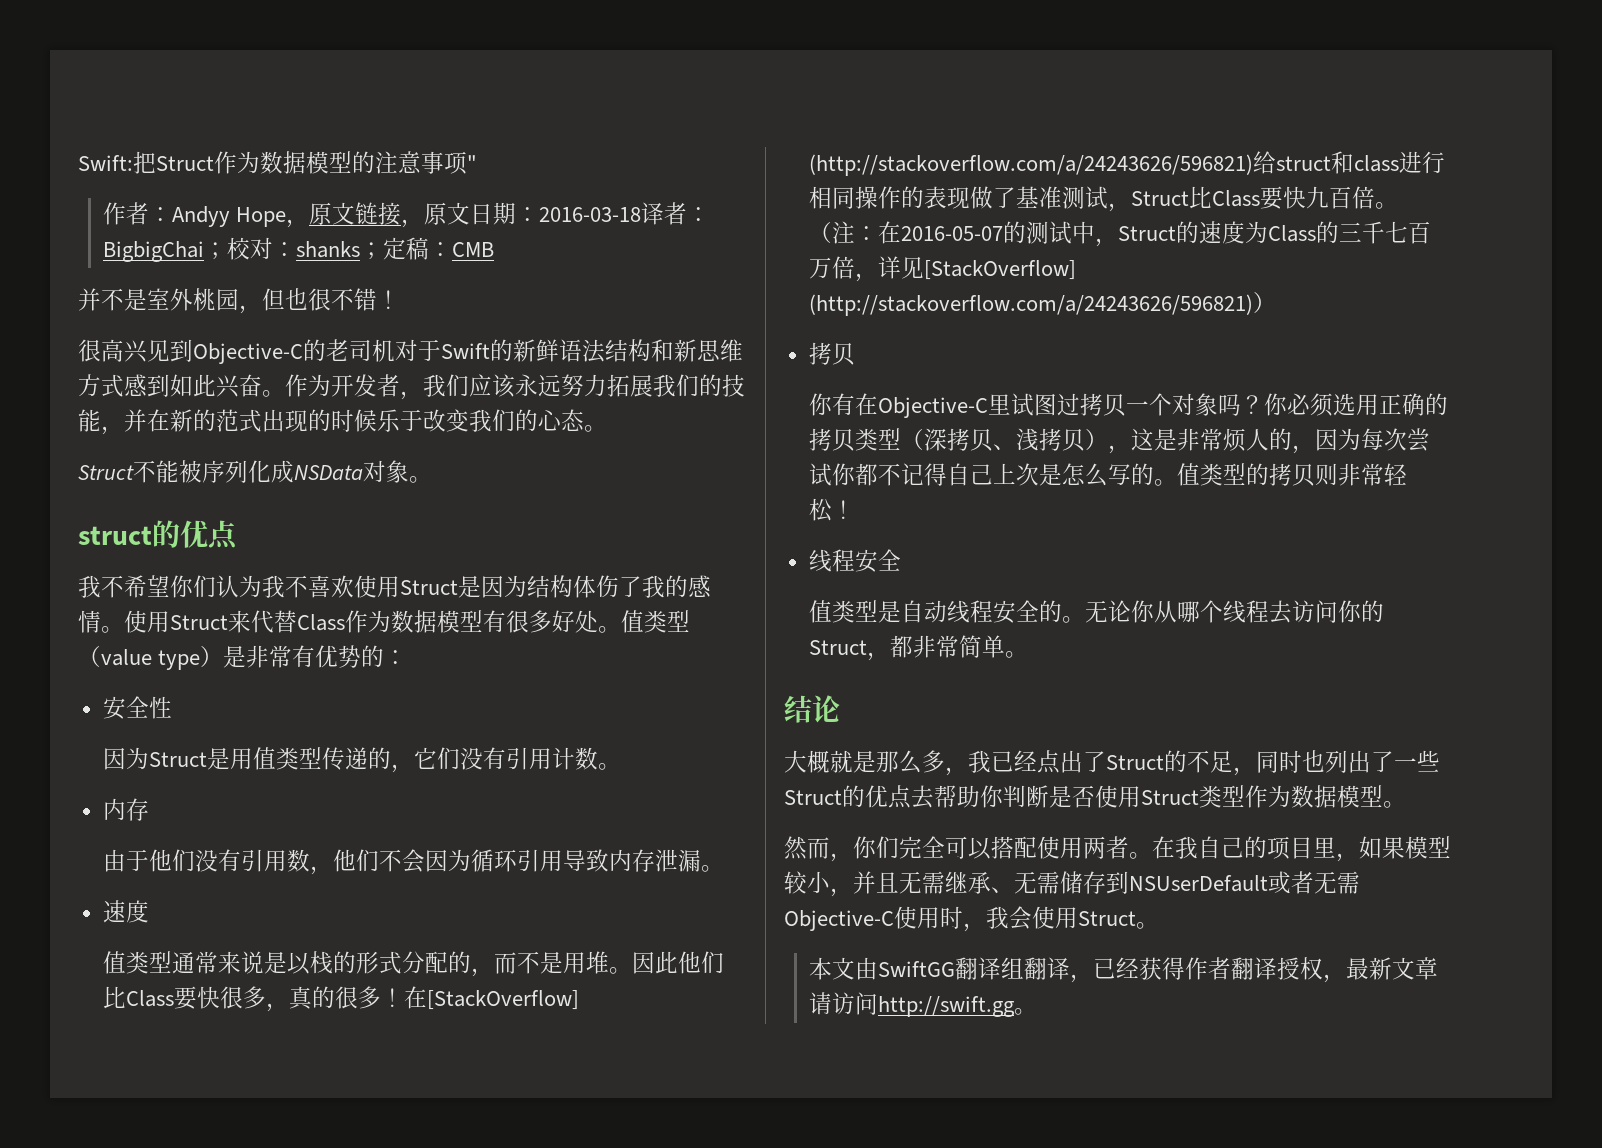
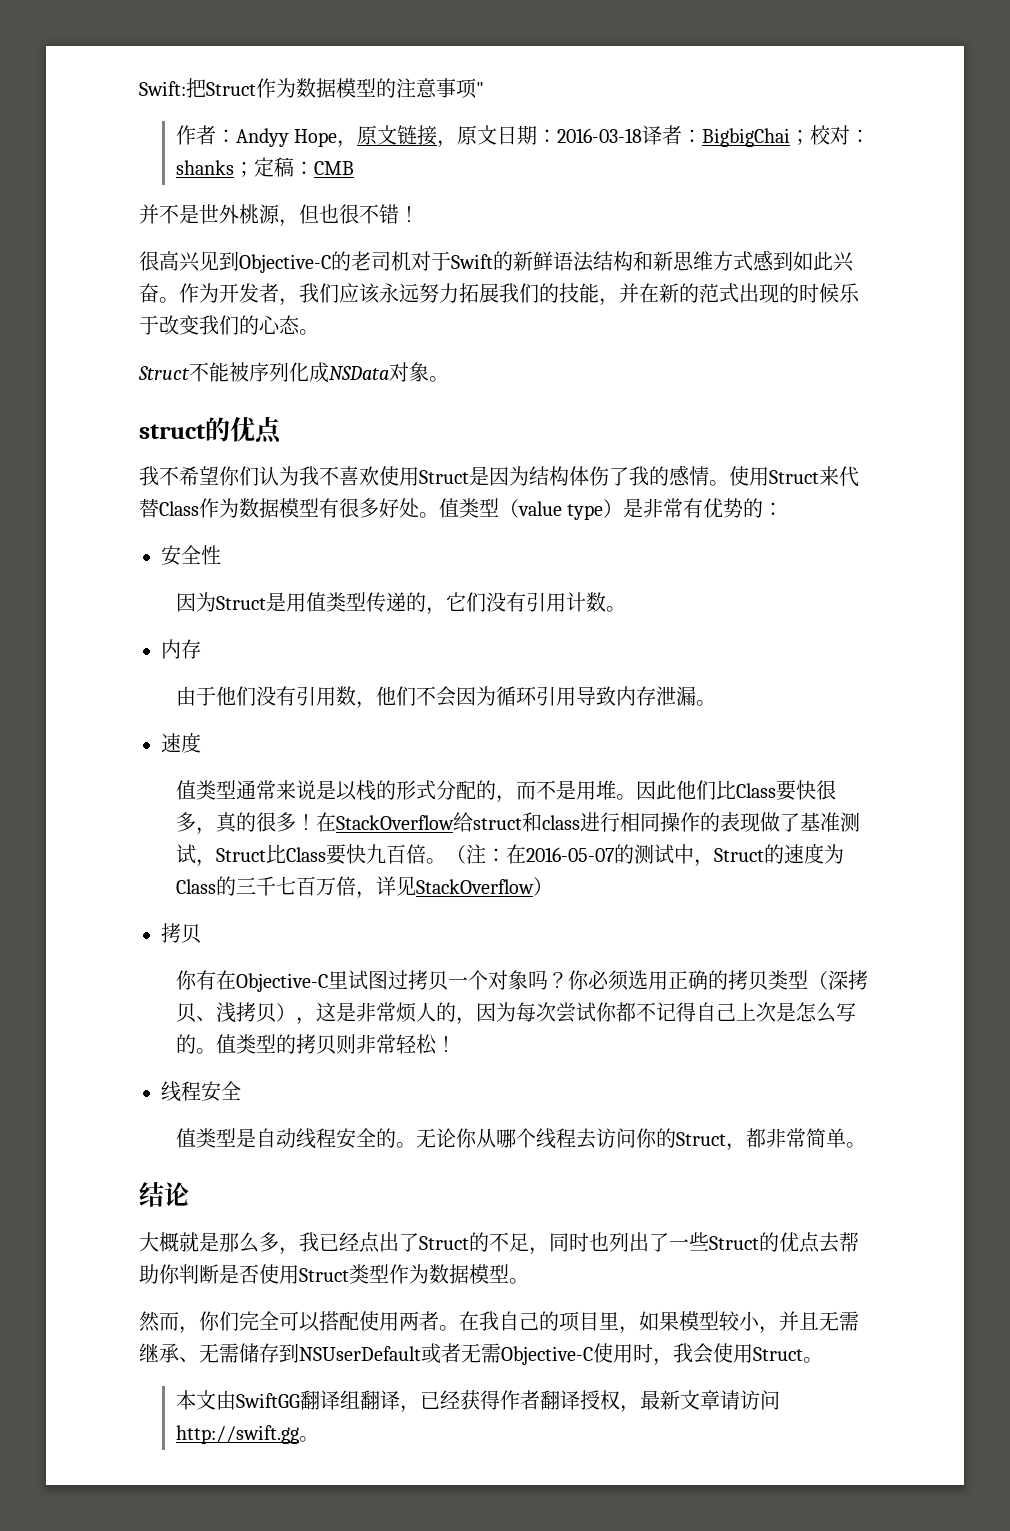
[147,288,239,311] 室外桃园 -> [199,204,280,224] 世外桃源
[427,990,580,1010] [809,154,1254,176] [StackOverflow] (http://stackoverflow.com/a/24243626/596821) -> [335,815,454,830] StackOverflow
[924,260,1077,280] [809,294,1254,316] [StackOverflow] (http://stackoverflow.com/a/24243626/596821) -> [415,879,534,894] StackOverflow

